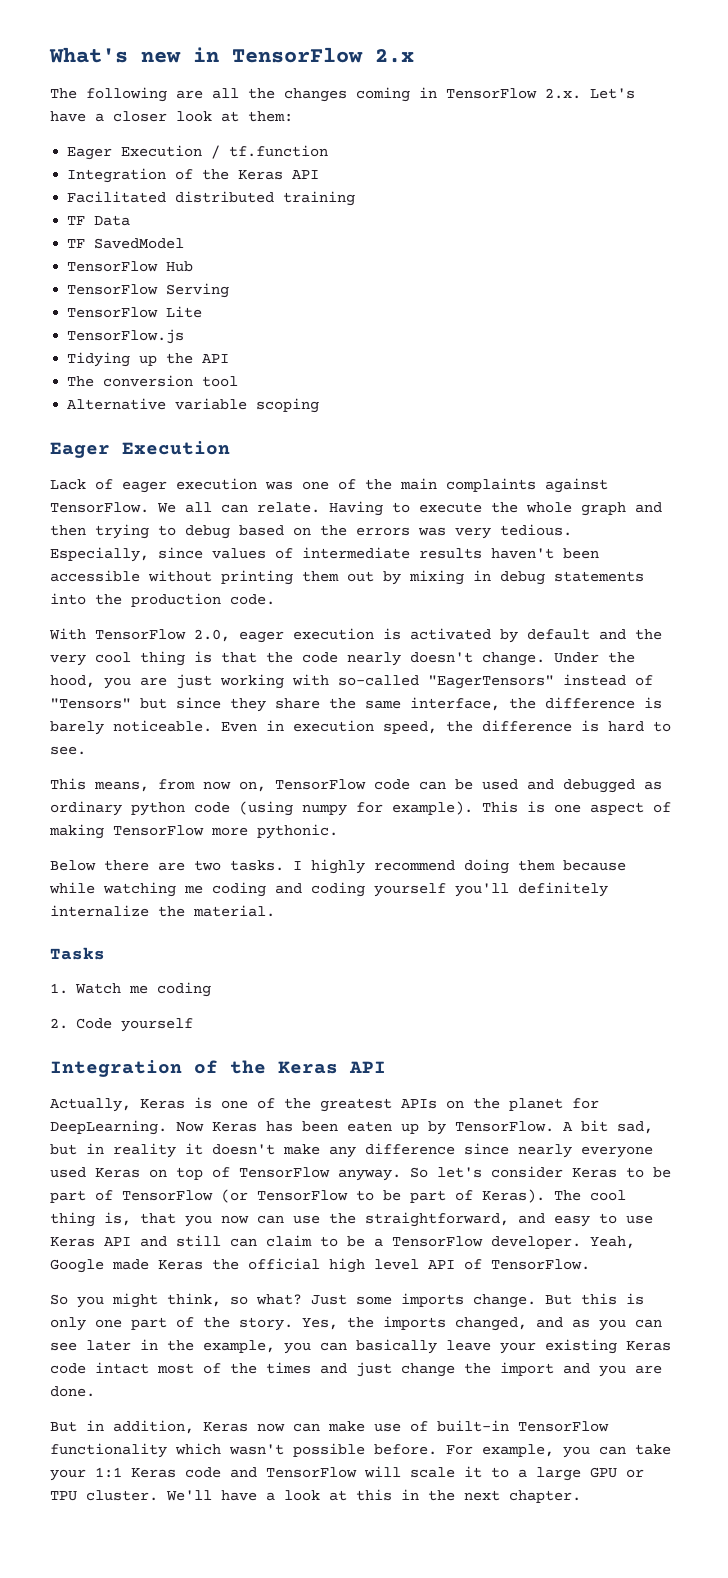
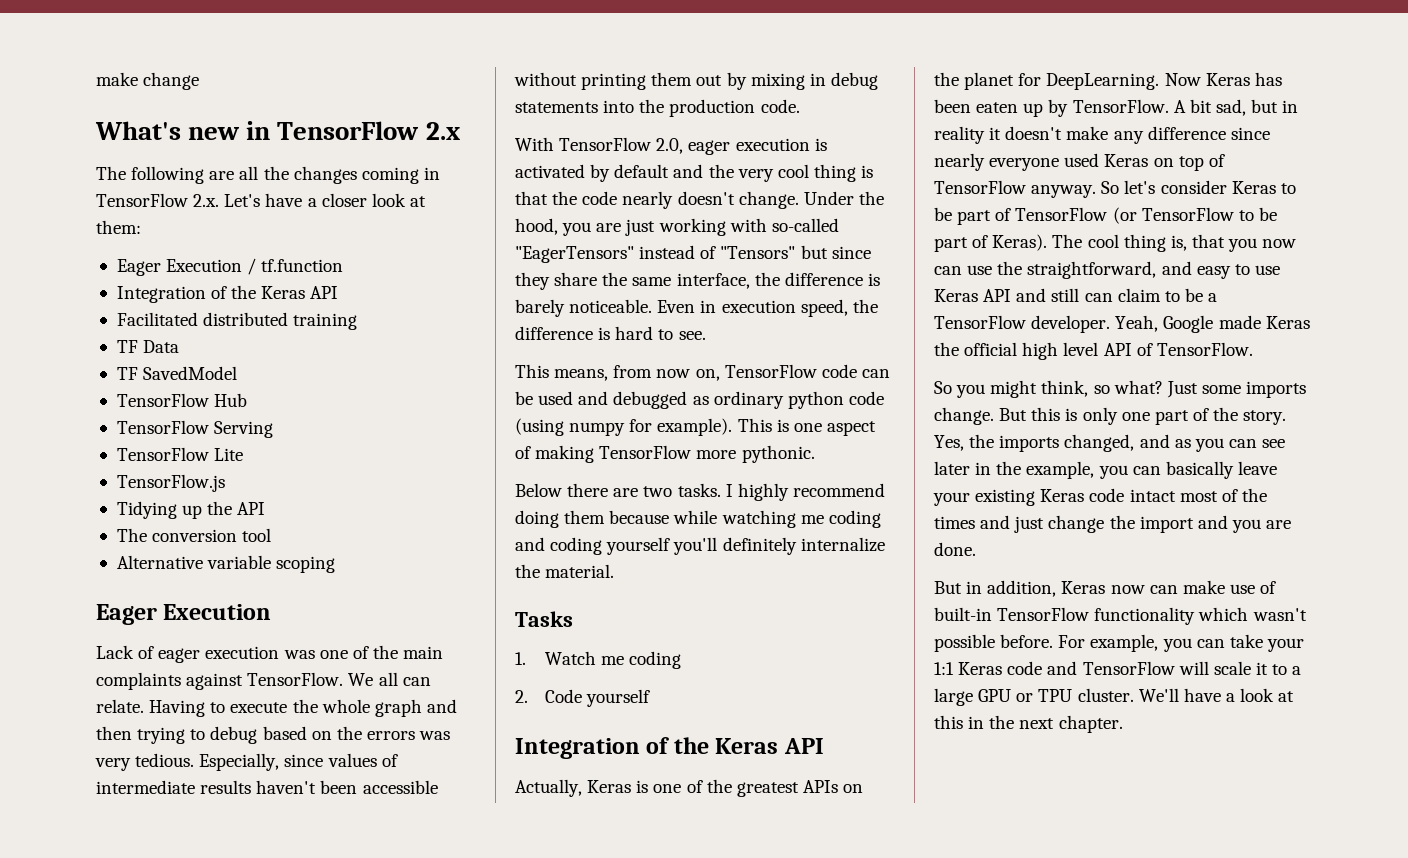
(49, 55) none -> [96,72,200,90] make change //

